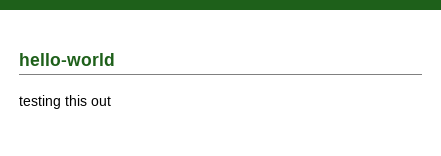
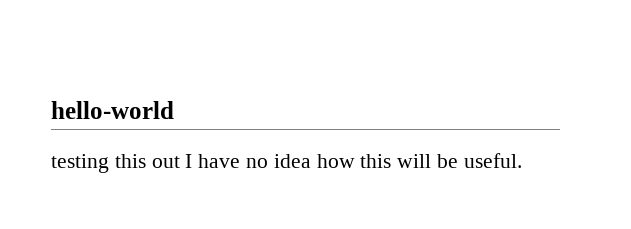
(111, 101) none -> [185,153,522,168] I have no idea how this will be useful.

